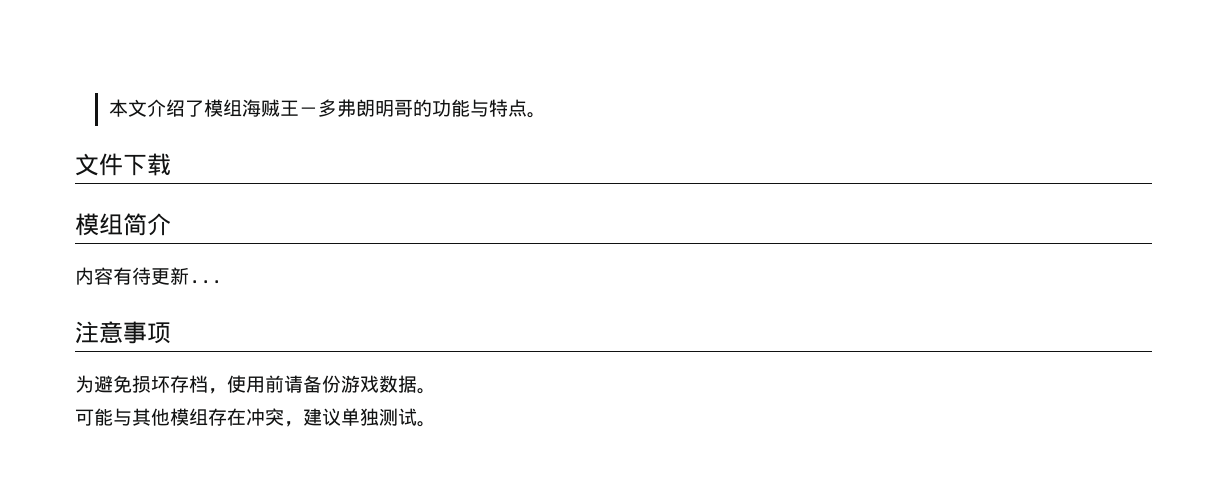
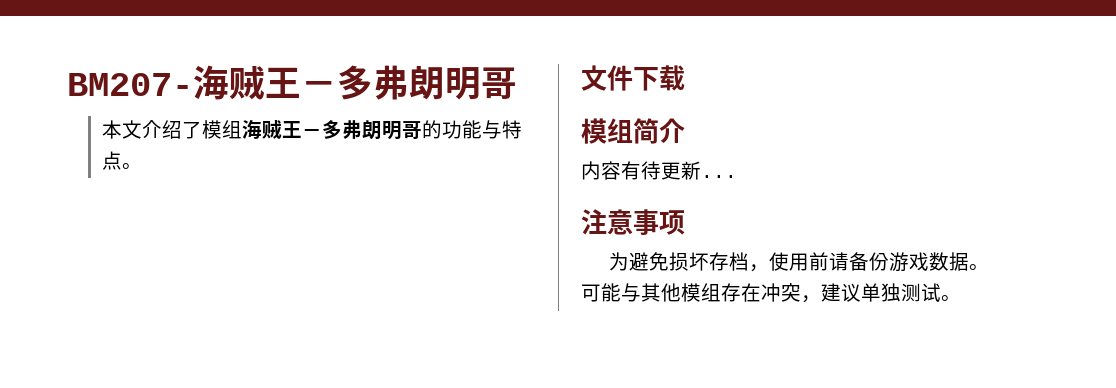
(108, 108) none -> [67,65,517,101] BM207-海贼王－多弗朗明哥 //

